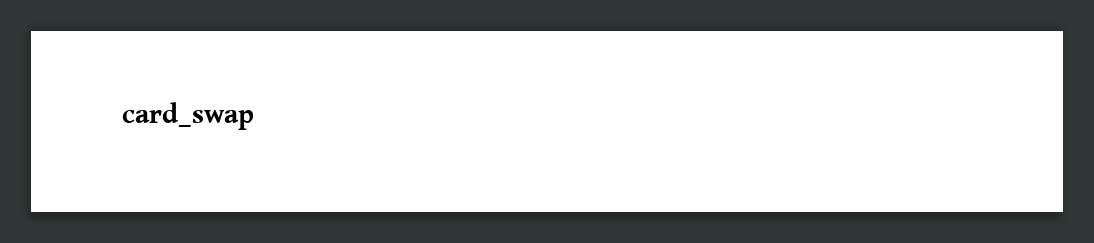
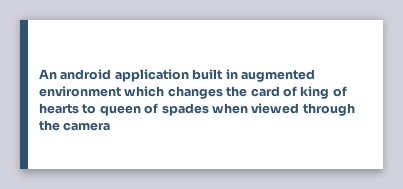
[122,102,254,130] card_swap -> [39,69,315,82] [39,86,347,99] [39,103,355,116] [39,120,111,131] An android application built in augmented environment which changes the card of king of hearts to queen of spades when viewed through the camera

